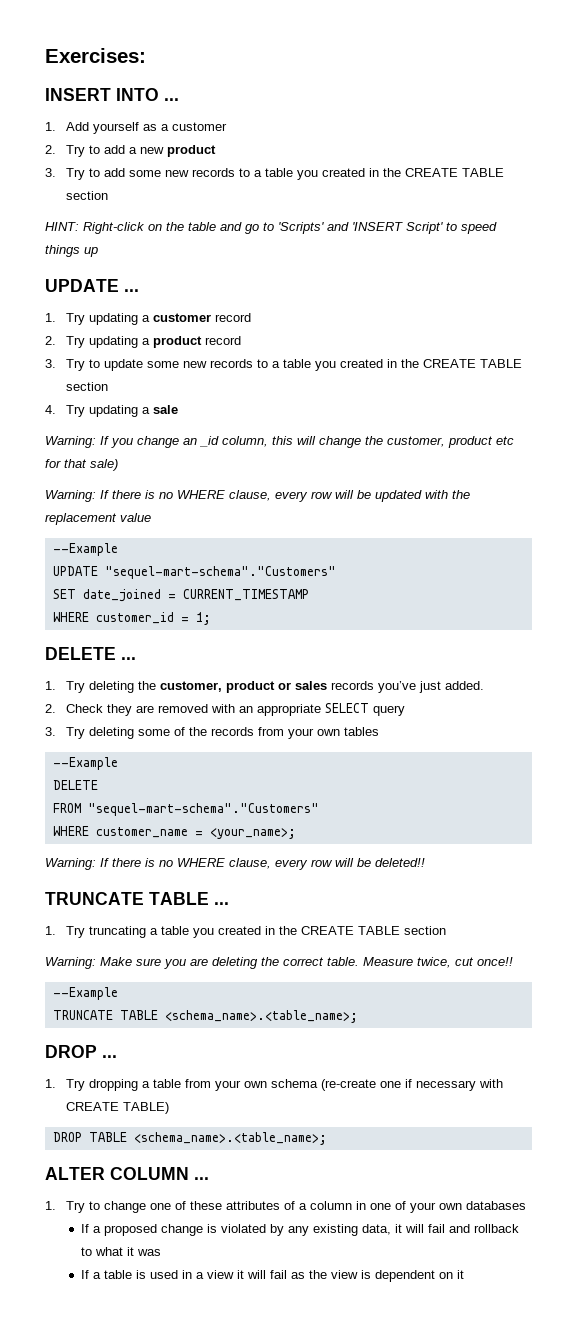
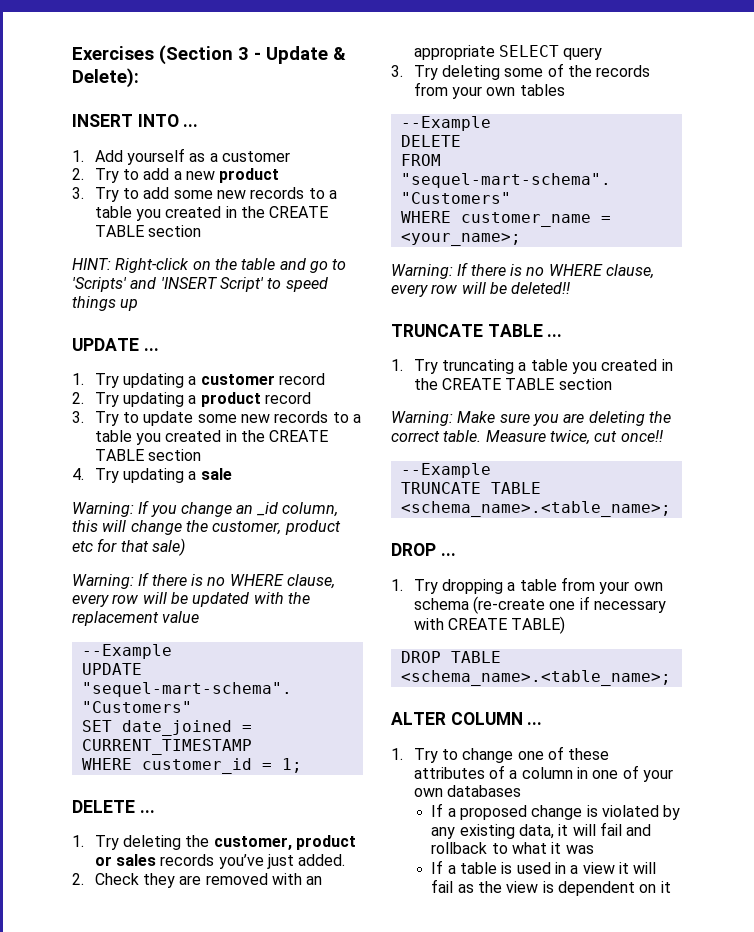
[45,48,146,63] Exercises: -> [72,45,346,65] [72,68,139,88] Exercises (Section 3 - Update & Delete):

